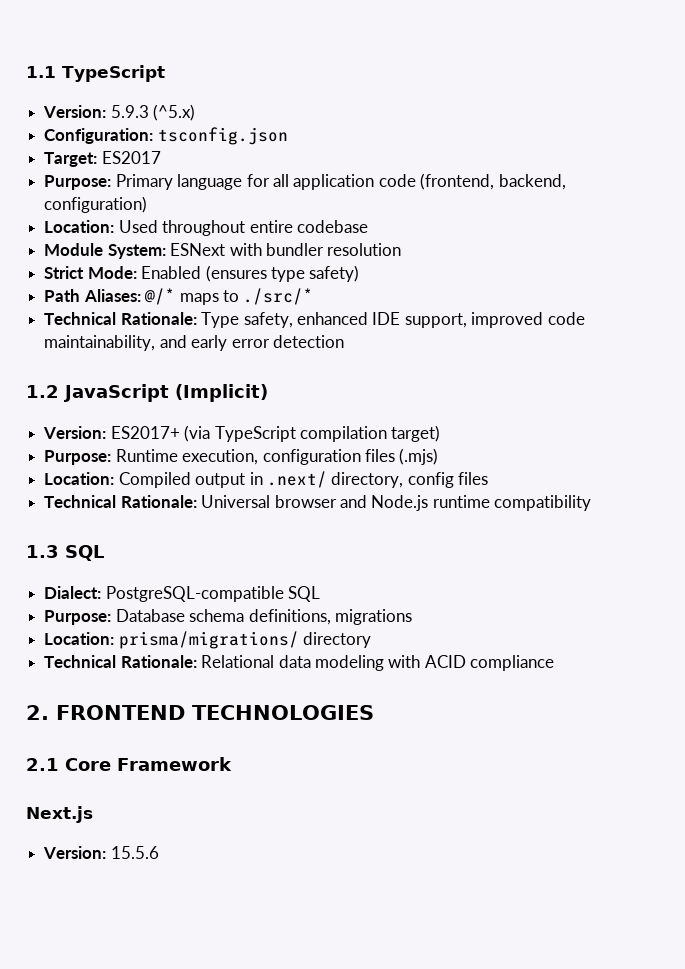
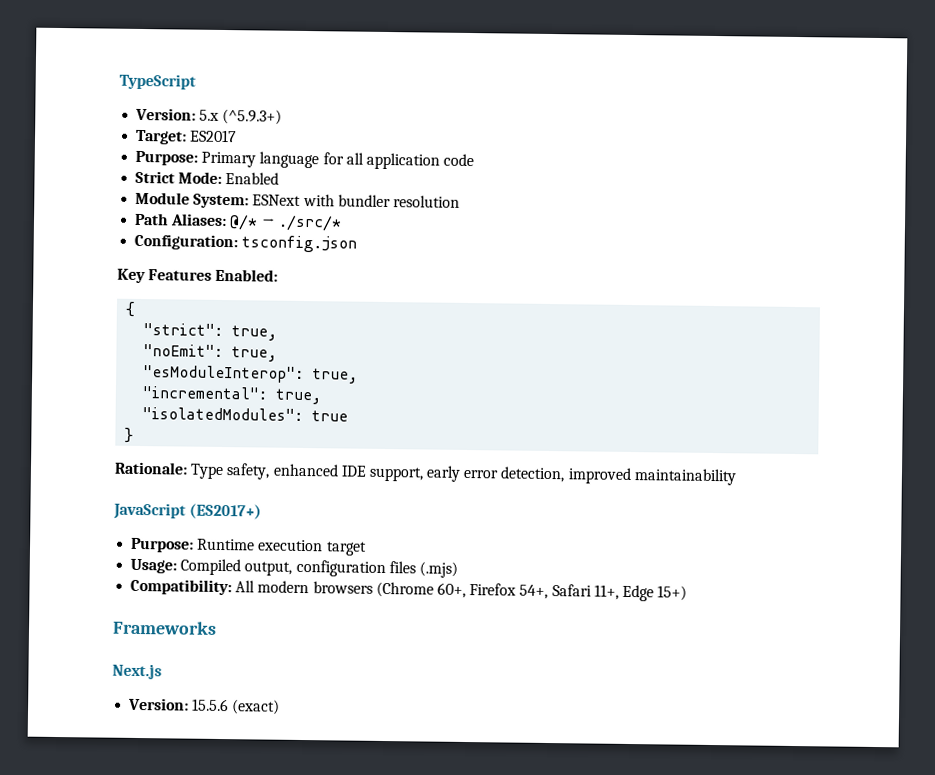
[26,66,56,78] 1.1 -> (119, 81) none
[110,104,196,121] [44,127,288,145] 5.9.3 (^5.x) // Configuration: tsconfig.json -> [199,108,283,125] 5.x (^5.9.3+)
[420,173,566,190] [44,196,148,213] [44,220,368,236] (frontend, backend, configuration) // Location: Used throughout entire codebase -> [135,170,280,185] // Strict Mode: Enabled
[44,265,360,282] // Strict Mode: Enabled (ensures type safety) -> (460, 201) none
[179,290,239,305] maps to -> [260,218,276,227] →
[44,312,117,325] Technical -> [134,233,358,253] [117,268,279,284] [125,301,137,317] [143,323,278,341] [143,344,278,362] [143,365,359,384] [142,386,322,405] [142,407,349,422] [124,427,135,443] Configuration: tsconfig.json // Key Features Enabled: // { // "strict": true, // "noEmit": true, // "esModuleInterop": true, // "incremental": true, // "isolatedModules": true // } //
[471,312,585,328] [44,335,344,351] [26,384,268,402] [43,425,441,442] [44,448,439,465] [44,471,489,488] [44,495,592,511] [26,545,104,561] [44,586,321,602] [44,609,412,625] [44,631,372,649] [44,655,555,671] [26,705,374,720] [26,757,232,771] improved code maintainability, and early error detection // 1.2 JavaScript (Implicit) // Version: ES2017+ (via TypeScript compilation target) // Purpose: Runtime execution, configuration files (.mjs) // Location: Compiled output in .next/ directory, config files // Technical Rationale: Universal browser and Node.js runtime compatibility // 1.3 SQL // Dialect: PostgreSQL-compatible SQL // Purpose: Database schema definitions, migrations // Location: prisma/migrations/ directory // Technical Rationale: Relational data modeling with ACID compliance // 2. FRONTEND TECHNOLOGIES // 2.1 Core Framework -> [426,465,737,486] [113,502,263,520] [130,537,367,556] [130,558,458,578] [130,578,688,602] [112,620,217,635] early error detection, improved maintainability // JavaScript (ES2017+) // Purpose: Runtime execution target // Usage: Compiled output, configuration files (.mjs) // Compatibility: All modern browsers (Chrome 60+, Firefox 54+, Safari 11+, Edge 15+) // Frameworks
(159, 852) none -> [231,699,281,715] (exact)

